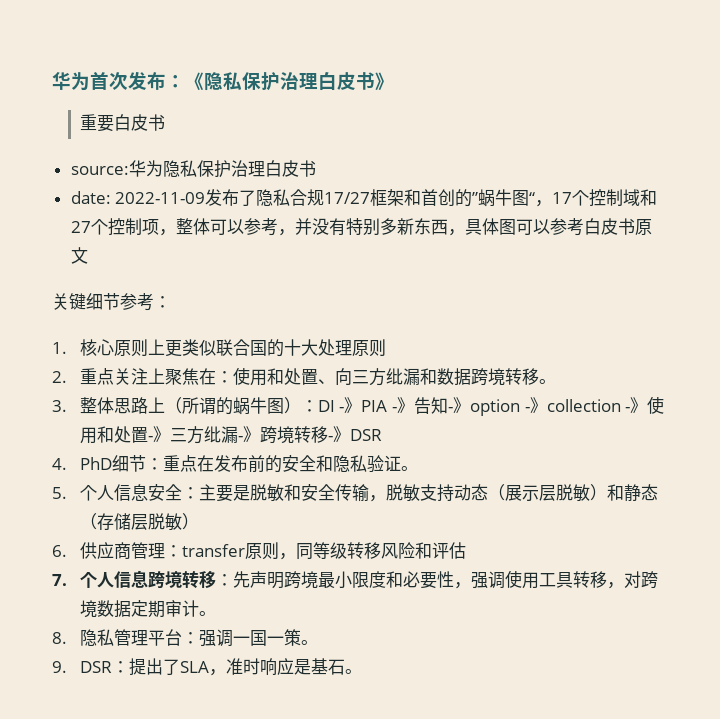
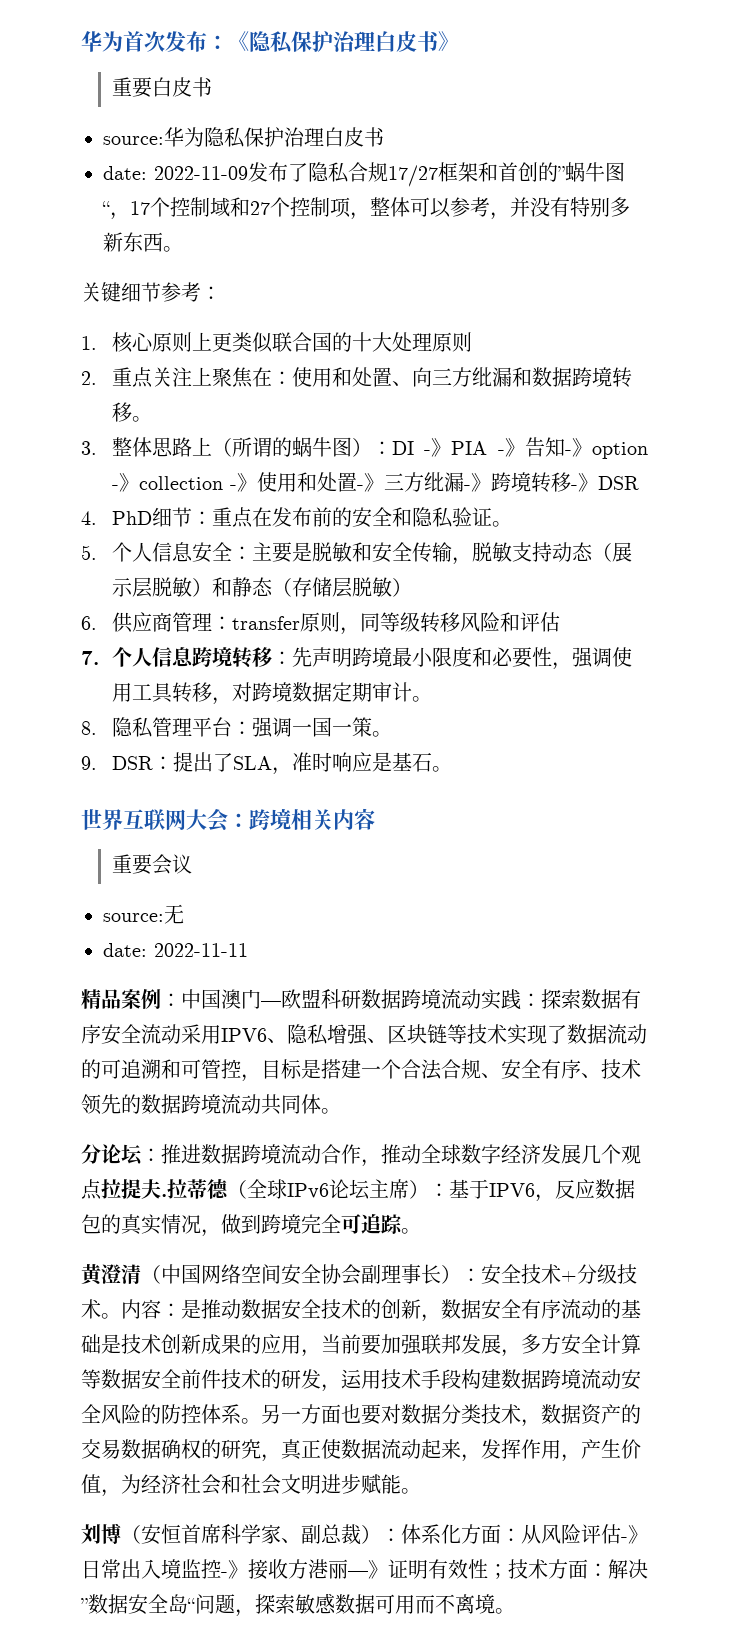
[447,218,652,236] [70,247,88,264] ，具体图可以参考白皮书原文 -> [163,246,183,252] 。
(362, 671) none -> [81,808,375,832] [111,854,192,875] [103,904,184,924] [103,943,248,957] [81,988,641,1010] [81,1024,647,1045] [81,1059,641,1082] [81,1094,341,1115] [81,1144,641,1167] [81,1179,635,1202] [81,1214,421,1237] [81,1264,637,1286] [81,1299,641,1322] [81,1334,641,1357] [81,1369,641,1392] [81,1404,641,1427] [81,1439,641,1462] [81,1474,421,1497] [81,1523,648,1545] [81,1559,648,1580] [81,1593,515,1617] // 世界互联网大会：跨境相关内容 // 重要会议 // source:无 // date: 2022-11-11 // 精品案例：中国澳门—欧盟科研数据跨境流动实践：探索数据有序安全流动采用IPV6、隐私增强、区块链等技术实现了数据流动的可追溯和可管控，目标是搭建一个合法合规、安全有序、技术领先的数据跨境流动共同体。 // 分论坛：推进数据跨境流动合作，推动全球数字经济发展几个观点拉提夫.拉蒂德（全球IPv6论坛主席）：基于IPV6，反应数据包的真实情况，做到跨境完全可追踪。 // 黄澄清（中国网络空间安全协会副理事长）：安全技术+分级技术。内容：是推动数据安全技术的创新，数据安全有序流动的基础是技术创新成果的应用，当前要加强联邦发展，多方安全计算等数据安全前件技术的研发，运用技术手段构建数据跨境流动安全风险的防控体系。另一方面也要对数据分类技术，数据资产的交易数据确权的研究，真正使数据流动起来，发挥作用，产生价值，为经济社会和社会文明进步赋能。 // 刘博（安恒首席科学家、副总裁）：体系化方面：从风险评估-》日常出入境监控-》接收方港丽—》证明有效性；技术方面：解决”数据安全岛“问题，探索敏感数据可用而不离境。

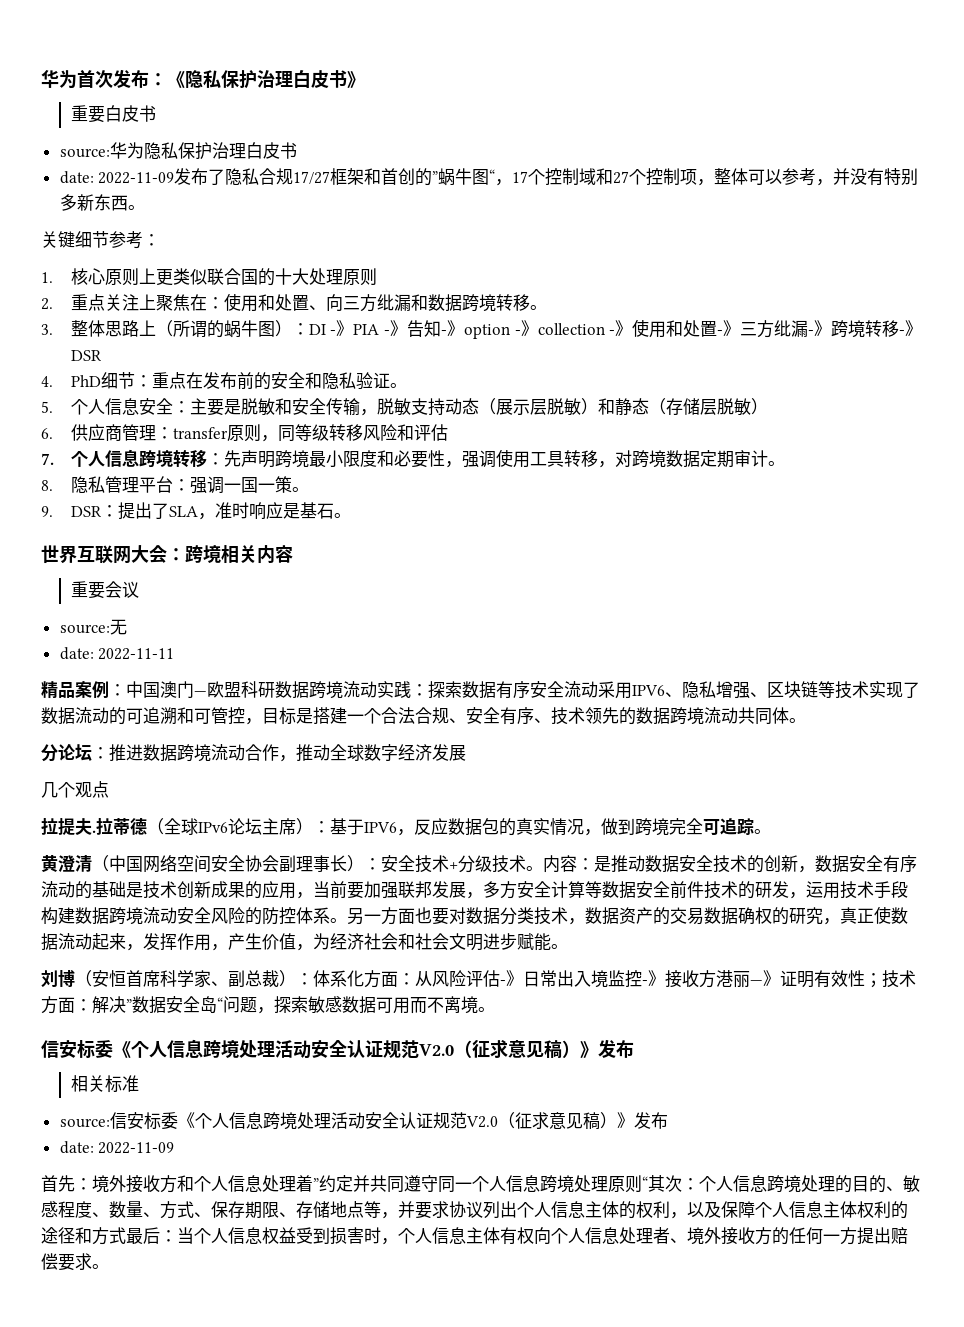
(581, 1154) none -> (466, 753) //
(102, 1189) none -> (109, 789) //
(515, 1611) none -> [41,1039,634,1059] [70,1075,139,1093] [59,1112,668,1130] [59,1141,175,1154] [41,1175,920,1193] [41,1201,908,1219] [41,1227,908,1245] [41,1253,109,1271] // 信安标委《个人信息跨境处理活动安全认证规范V2.0（征求意见稿）》发布 // 相关标准 // source:信安标委《个人信息跨境处理活动安全认证规范V2.0（征求意见稿）》发布 // date: 2022-11-09 // 首先：境外接收方和个人信息处理着”约定并共同遵守同一个人信息跨境处理原则“其次：个人信息跨境处理的目的、敏感程度、数量、方式、保存期限、存储地点等，并要求协议列出个人信息主体的权利，以及保障个人信息主体权利的途径和方式最后：当个人信息权益受到损害时，个人信息主体有权向个人信息处理者、境外接收方的任何一方提出赔偿要求。

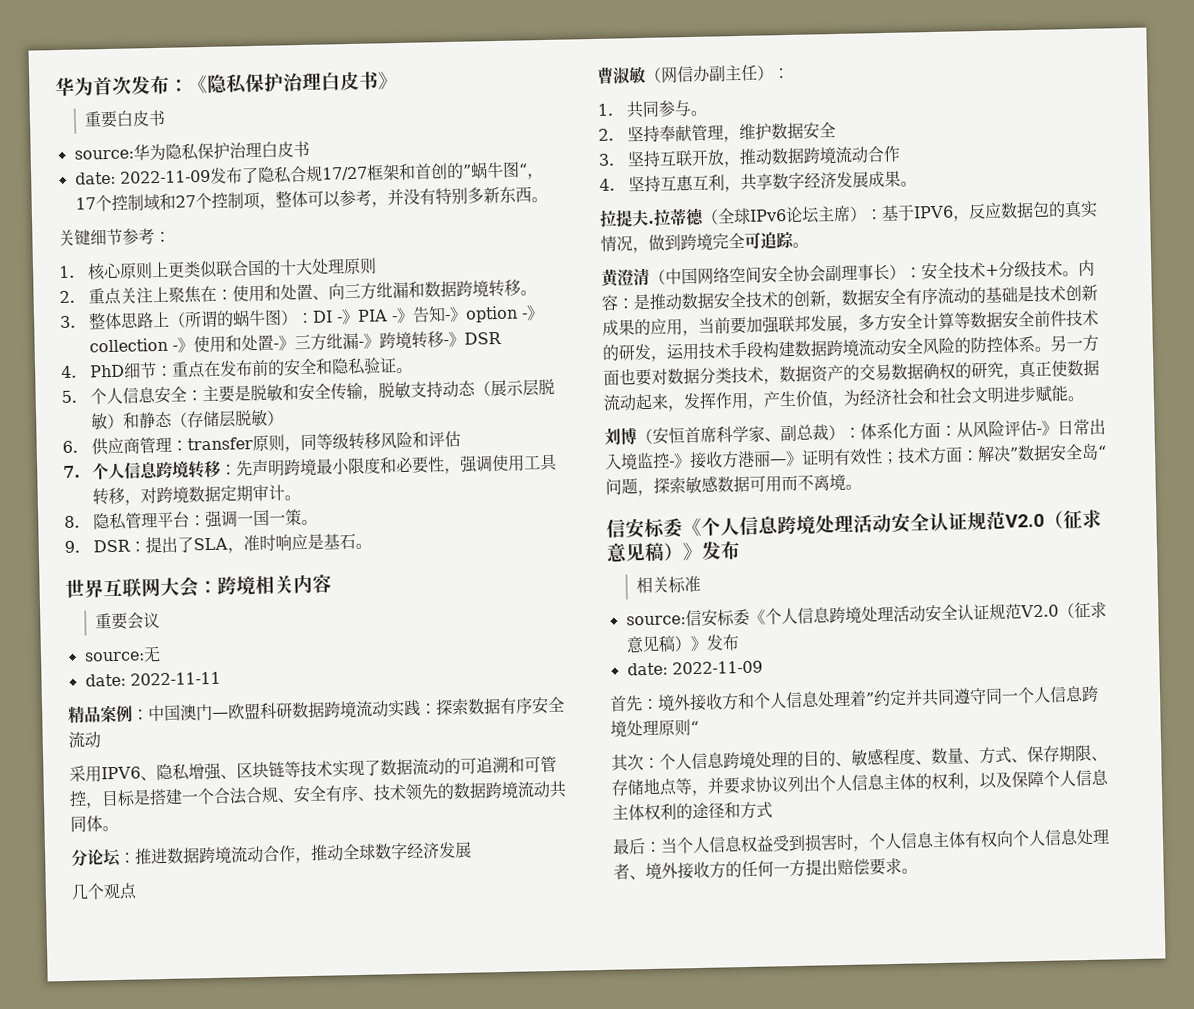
(598, 689) none -> (101, 740) //
(109, 789) none -> [596,64,790,84] [597,99,709,119] [598,121,837,143] [598,145,902,168] [599,170,918,193] // 曹淑敏（网信办副主任）： // 1.共同参与。 // 2.坚持奉献管理，维护数据安全 // 3.坚持互联开放，推动数据跨境流动合作 // 4.坚持互惠互利，共享数字经济发展成果。
(648, 1183) none -> (699, 727) //
(126, 1235) none -> (773, 809) //

